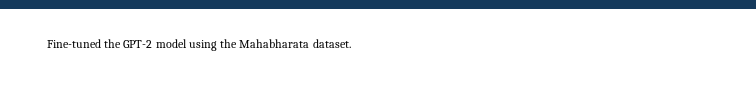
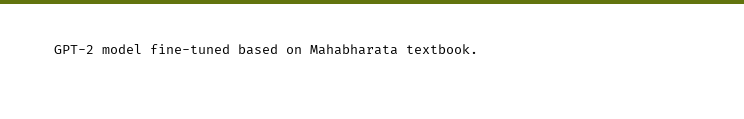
[47,39,351,51] Fine-tuned the GPT-2 model using the Mahabharata dataset. -> [54,44,478,55] GPT-2 model fine-tuned based on Mahabharata textbook.

